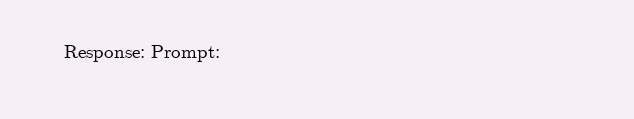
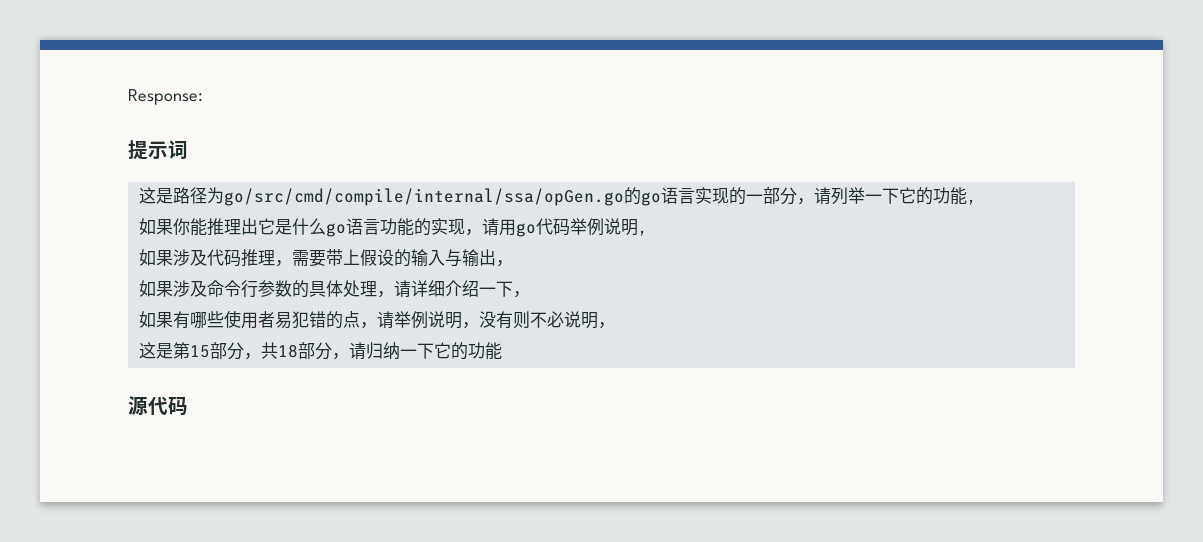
[151,45,220,62] Prompt: -> [128,140,188,160] [138,187,977,206] [138,218,648,237] [138,249,513,267] [138,280,530,298] [138,310,615,329] [138,342,502,360] [128,396,188,416] // 提示词 // 这是路径为go/src/cmd/compile/internal/ssa/opGen.go的go语言实现的一部分，请列举一下它的功能, // 如果你能推理出它是什么go语言功能的实现，请用go代码举例说明, // 如果涉及代码推理，需要带上假设的输入与输出， // 如果涉及命令行参数的具体处理，请详细介绍一下， // 如果有哪些使用者易犯错的点，请举例说明，没有则不必说明， // 这是第15部分，共18部分，请归纳一下它的功能 // 源代码

